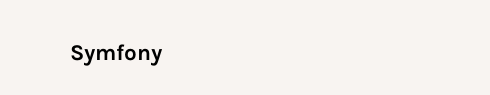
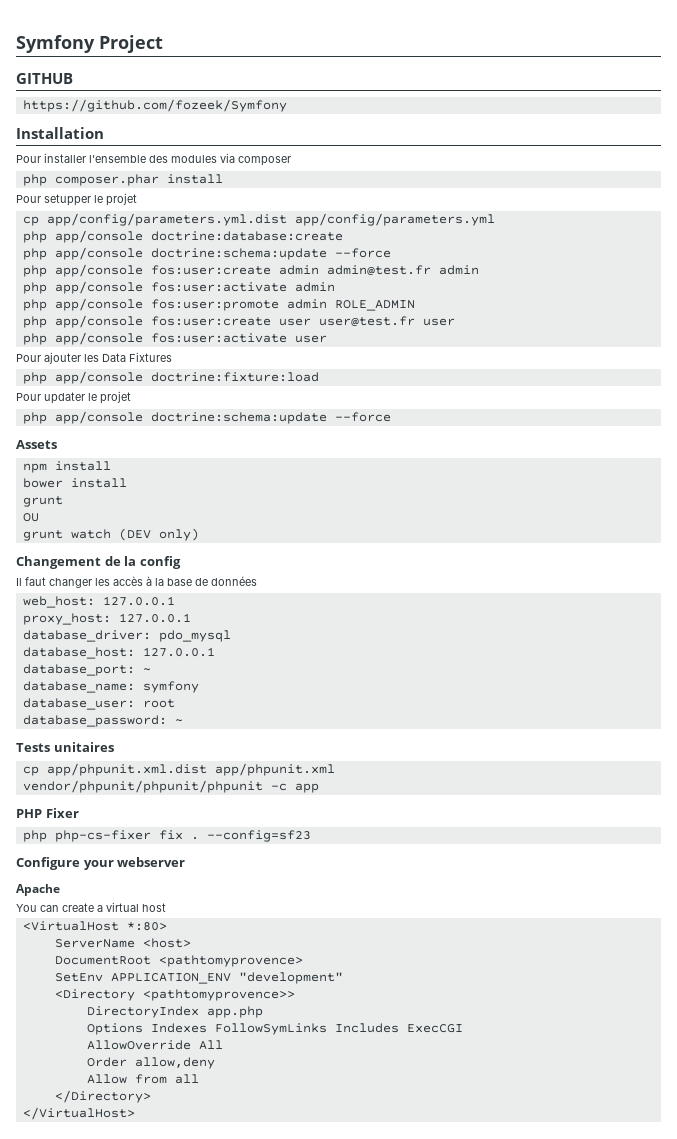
(163, 55) none -> [99,35,163,53] [16,73,73,84] [22,99,287,112] [16,127,104,139] [16,153,291,166] [22,174,223,186] [16,193,137,206] [22,213,495,226] [22,230,343,243] [22,247,391,260] [22,264,479,277] [22,281,335,294] [22,298,415,311] [22,315,455,328] [22,332,327,345] [16,352,172,364] [22,371,319,384] [16,391,131,404] [22,411,391,424] [16,440,57,449] [22,461,111,473] [22,478,127,488] [22,496,63,507] [22,513,39,522] [22,528,199,541] [16,556,181,569] [16,576,257,588] [22,596,175,608] [22,613,191,625] [22,630,231,642] [22,647,215,659] [22,664,151,676] [22,681,199,693] [22,698,175,710] [22,715,183,727] [16,742,114,752] [22,763,335,776] [22,780,319,793] [16,808,79,818] [22,830,311,842] [16,857,186,870] [16,884,60,896] [16,902,166,912] [22,921,167,931] [54,938,191,948] [54,955,303,967] [54,972,343,984] [54,989,295,1001] [86,1006,263,1018] [86,1023,463,1035] [86,1040,223,1050] [86,1057,215,1069] [86,1074,199,1084] [54,1090,151,1103] [22,1107,135,1120] Project // GITHUB // https://github.com/fozeek/Symfony // Installation // Pour installer l'ensemble des modules via composer // php composer.phar install // Pour setupper le projet // cp app/config/parameters.yml.dist app/config/parameters.yml // php app/console doctrine:database:create // php app/console doctrine:schema:update --force // php app/console fos:user:create admin admin@test.fr admin // php app/console fos:user:activate admin // php app/console fos:user:promote admin ROLE_ADMIN // php app/console fos:user:create user user@test.fr user // php app/console fos:user:activate user // Pour ajouter les Data Fixtures // php app/console doctrine:fixture:load // Pour updater le projet // php app/console doctrine:schema:update --force // Assets // npm install // bower install // grunt // OU // grunt watch (DEV only) // Changement de la config // Il faut changer les accès à la base de données // web_host: 127.0.0.1 // proxy_host: 127.0.0.1 // database_driver: pdo_mysql // database_host: 127.0.0.1 // database_port: ~ // database_name: symfony // database_user: root // database_password: ~ // Tests unitaires // cp app/phpunit.xml.dist app/phpunit.xml // vendor/phpunit/phpunit/phpunit -c app // PHP Fixer // php php-cs-fixer fix . --config=sf23 // Configure your webserver // Apache // You can create a virtual host // <VirtualHost *:80> // ServerName <host> // DocumentRoot <pathtomyprovence> // SetEnv APPLICATION_ENV "development" // <Directory <pathtomyprovence>> // DirectoryIndex app.php // Options Indexes FollowSymLinks Includes ExecCGI // AllowOverride All // Order allow,deny // Allow from all // </Directory> // </VirtualHost>

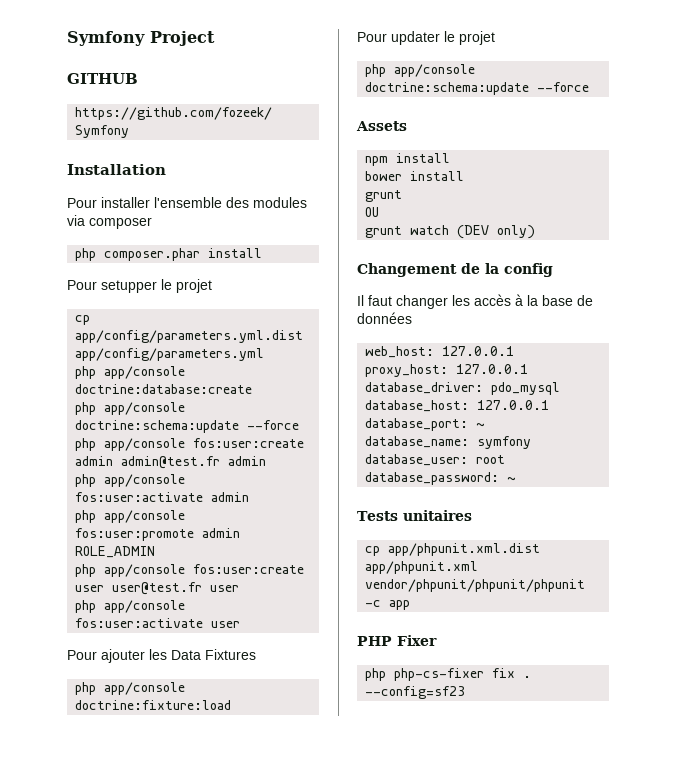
[16,857,186,870] [16,884,60,896] [16,902,166,912] [22,921,167,931] [54,938,191,948] [54,955,303,967] [54,972,343,984] [54,989,295,1001] [86,1006,263,1018] [86,1023,463,1035] [86,1040,223,1050] [86,1057,215,1069] [86,1074,199,1084] [54,1090,151,1103] [22,1107,135,1120] // Configure your webserver // Apache // You can create a virtual host // <VirtualHost *:80> // ServerName <host> // DocumentRoot <pathtomyprovence> // SetEnv APPLICATION_ENV "development" // <Directory <pathtomyprovence>> // DirectoryIndex app.php // Options Indexes FollowSymLinks Includes ExecCGI // AllowOverride All // Order allow,deny // Allow from all // </Directory> // </VirtualHost> -> (466, 692) none

